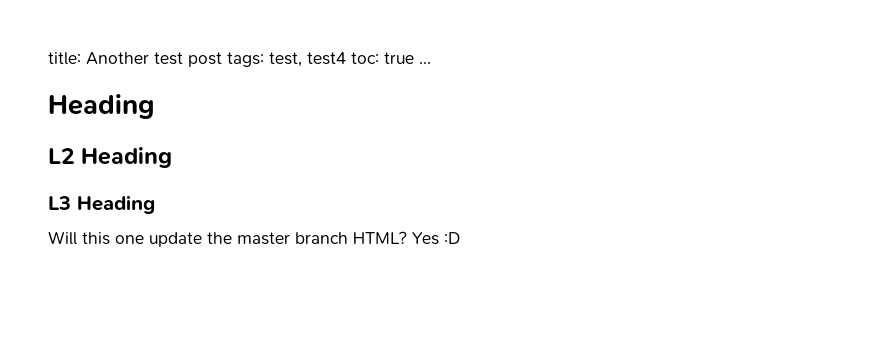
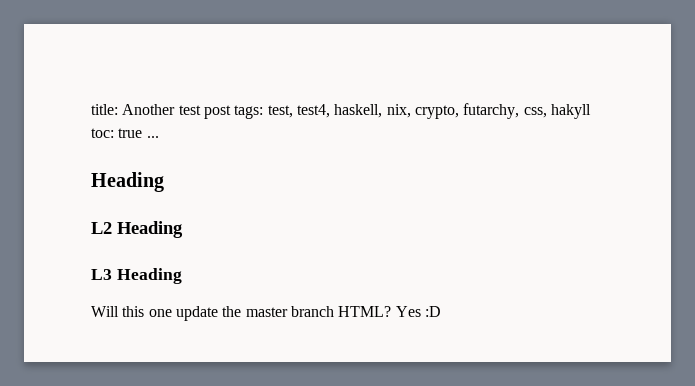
[307,52,346,65] test4 -> [296,103,591,119] test4, haskell, nix, crypto, futarchy, css, hakyll

